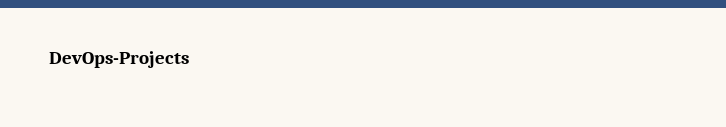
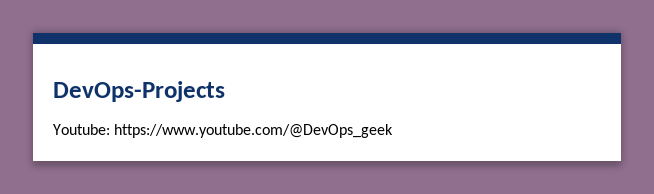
(189, 59) none -> [53,124,394,138] // Youtube: https://www.youtube.com/@DevOps_geek

